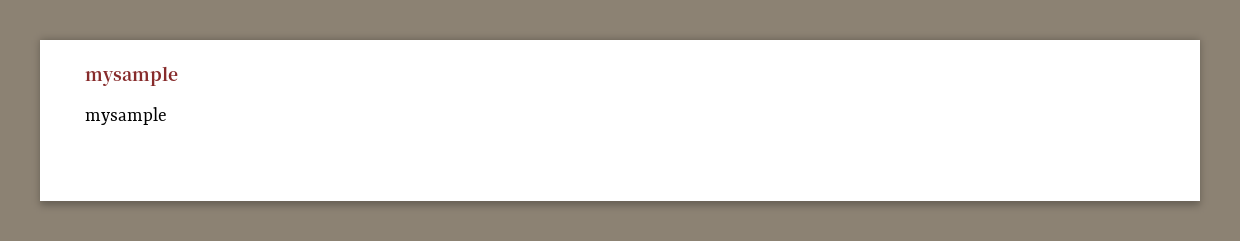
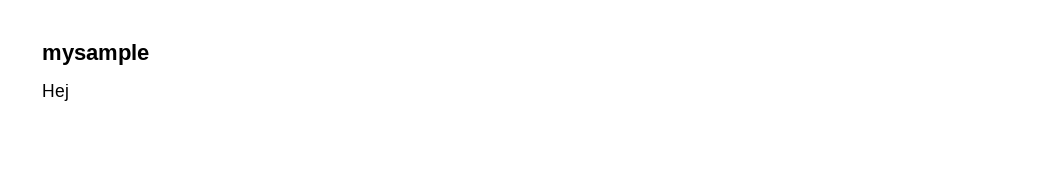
[85,107,167,125] mysample -> [42,84,69,101] Hej

